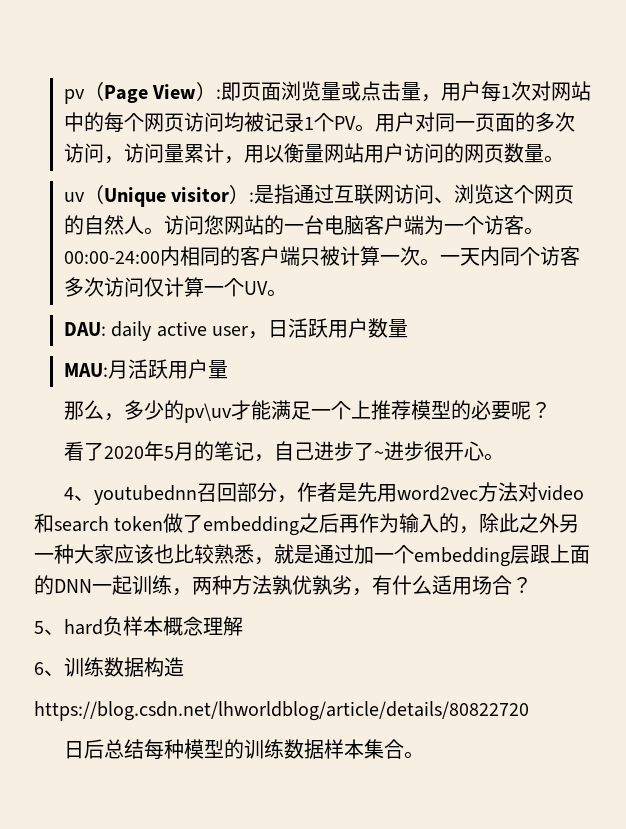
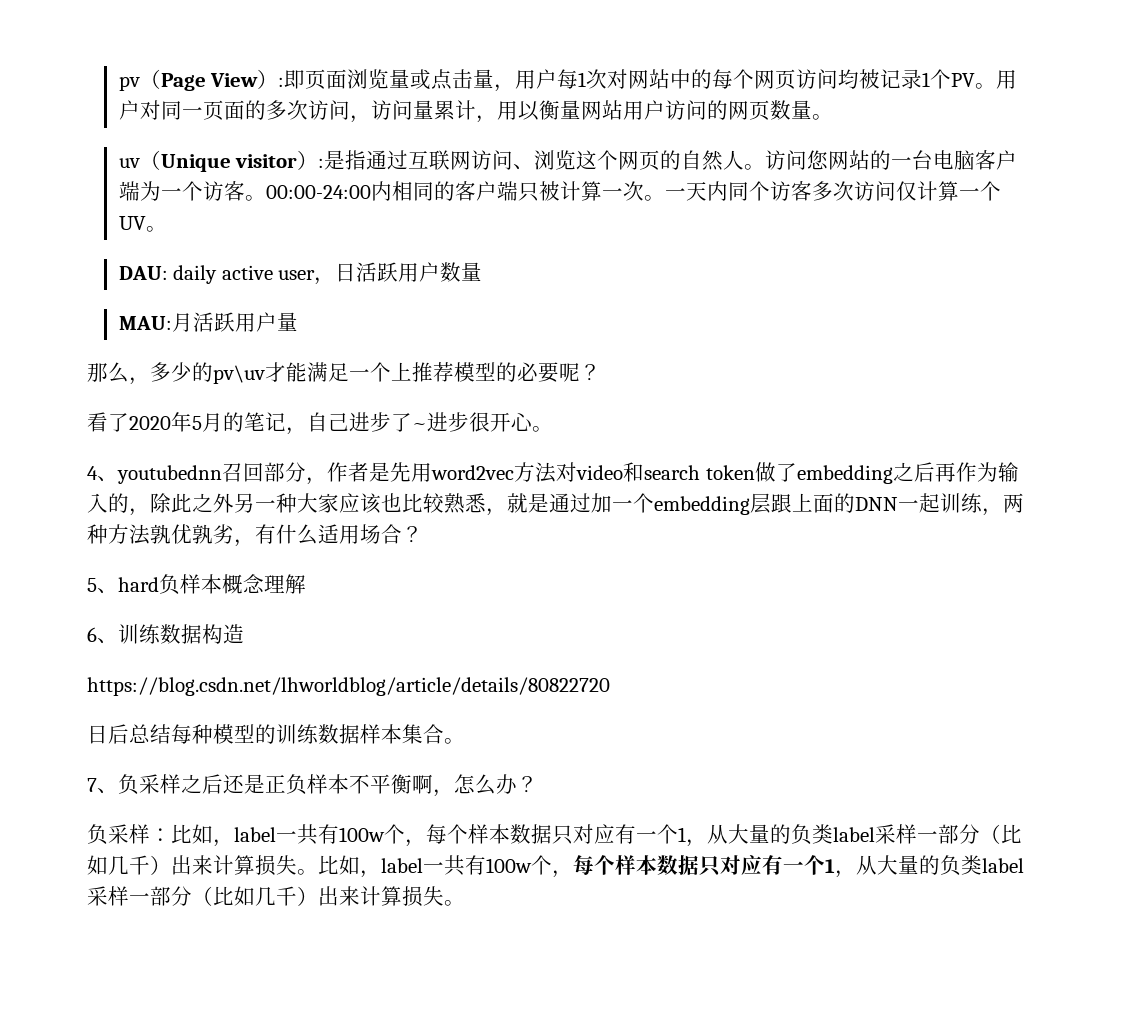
(425, 755) none -> [87,774,538,797] [87,824,1022,847] [87,855,1024,878] [87,886,465,907] // 7、负采样之后还是正负样本不平衡啊，怎么办？ // 负采样：比如，label一共有100w个，每个样本数据只对应有一个1，从大量的负类label采样一部分（比如几千）出来计算损失。比如，label一共有100w个，每个样本数据只对应有一个1，从大量的负类label采样一部分（比如几千）出来计算损失。

